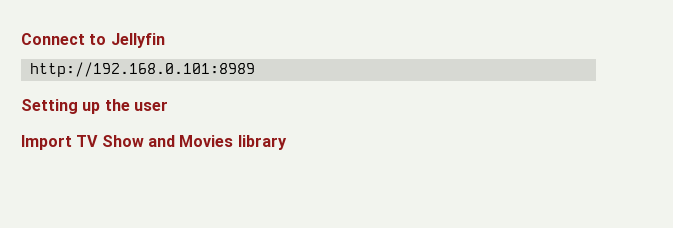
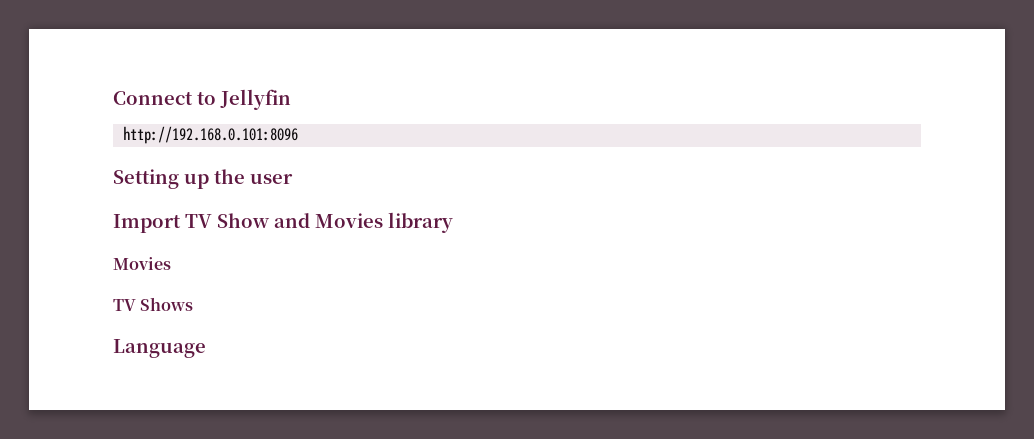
[30,62,255,77] http://192.168.0.101:8989 -> [122,126,298,144] http://192.168.0.101:8096
(287, 142) none -> [113,257,171,270] [113,297,194,311] [113,339,206,358] // Movies // TV Shows // Language

